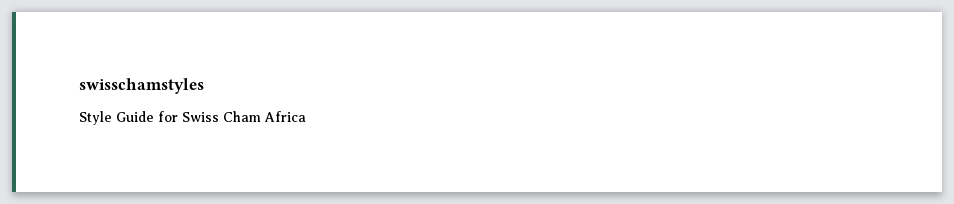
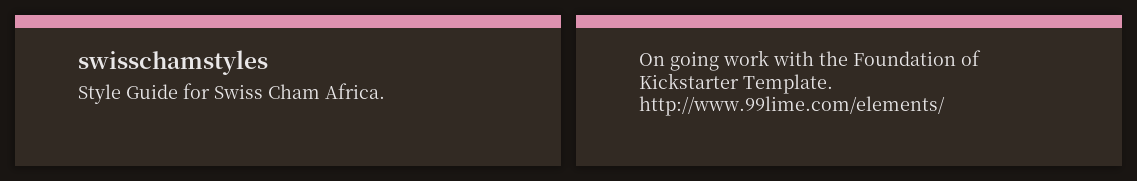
[264,111,306,122] Africa -> [325,83,385,99] [639,50,981,71] [639,73,833,94] [639,96,945,116] Africa. // On going work with the Foundation of Kickstarter Template. http://www.99lime.com/elements/

